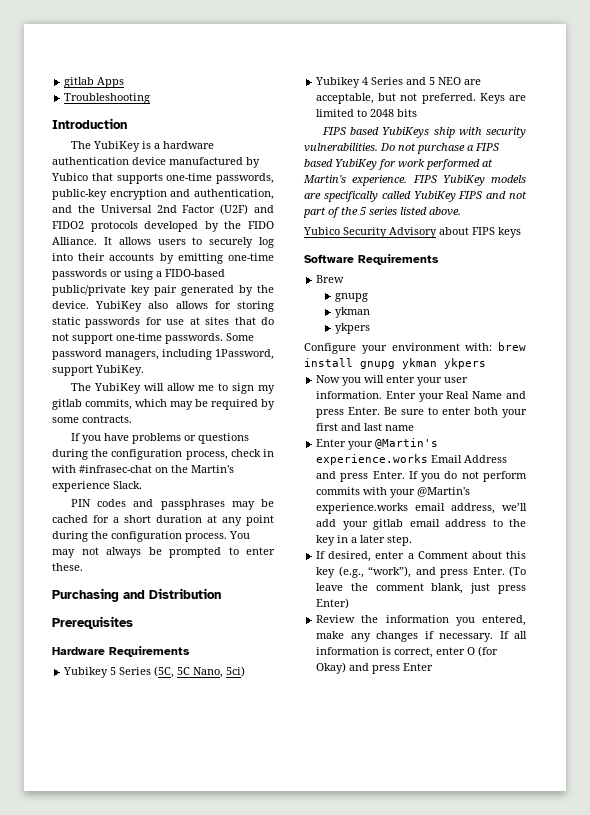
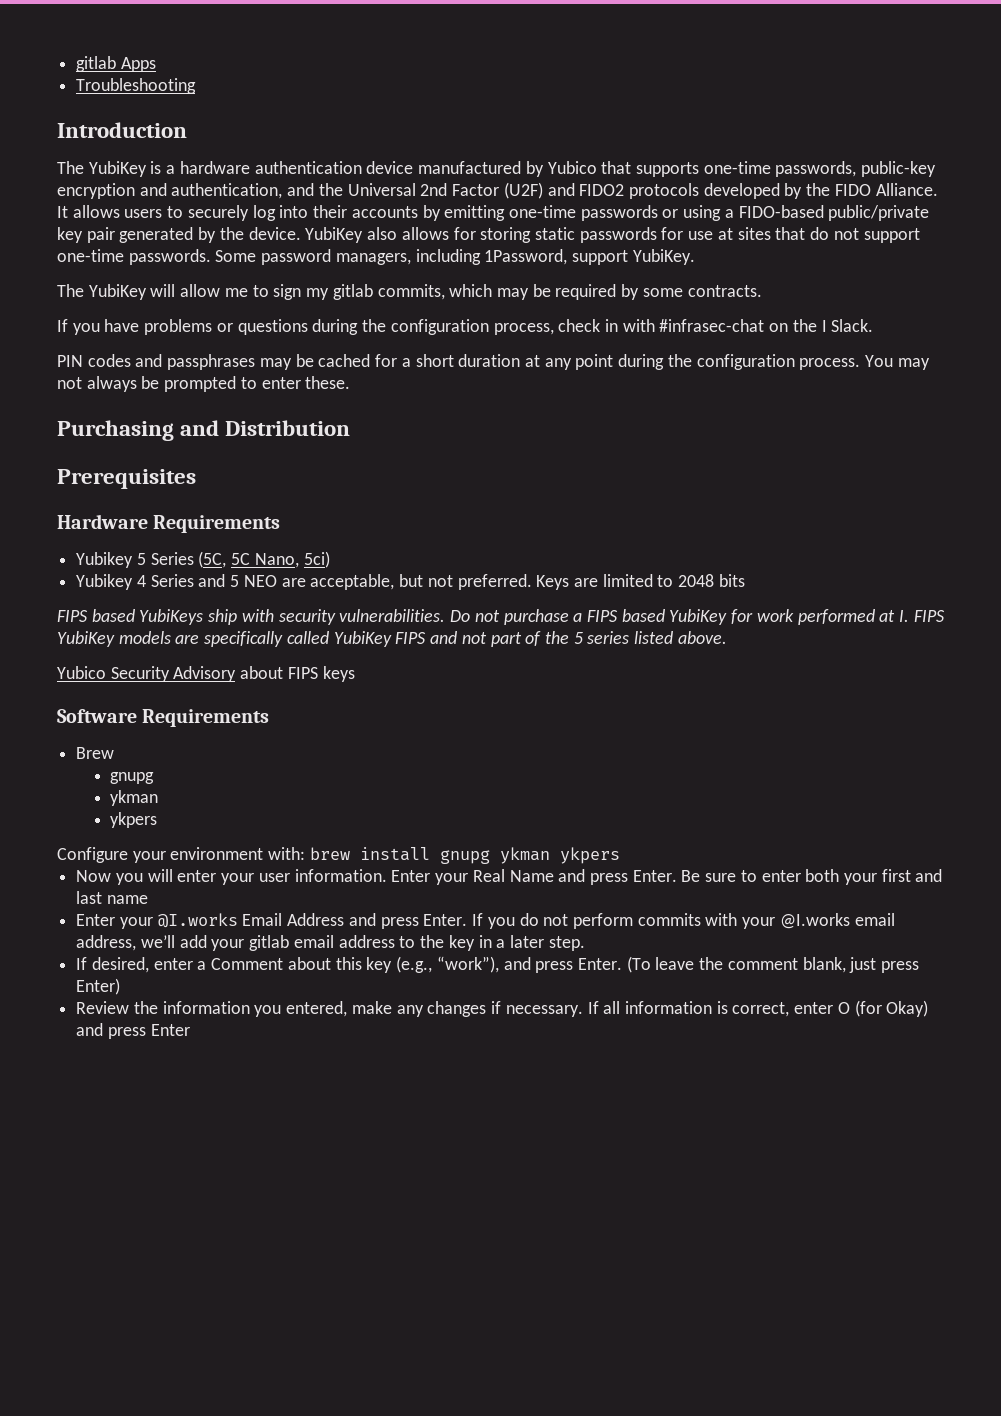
[191,465,234,473] [52,481,110,492] Martin's experience -> [821,320,827,332] I
[303,175,408,186] Martin's experience. -> [899,610,910,622] I.
[375,438,439,449] [316,454,429,465] @Martin's experience.works -> [157,913,238,928] @I.works
[417,487,471,497] [316,503,409,514] @Martin's experience.works -> [779,913,850,929] @I.works

